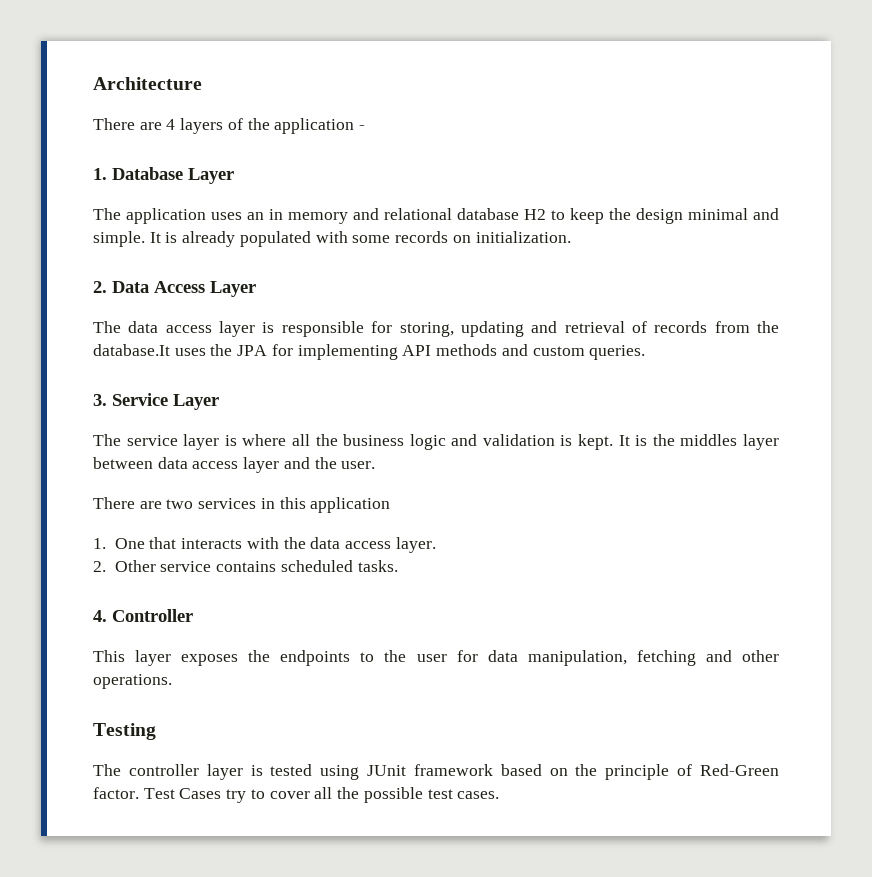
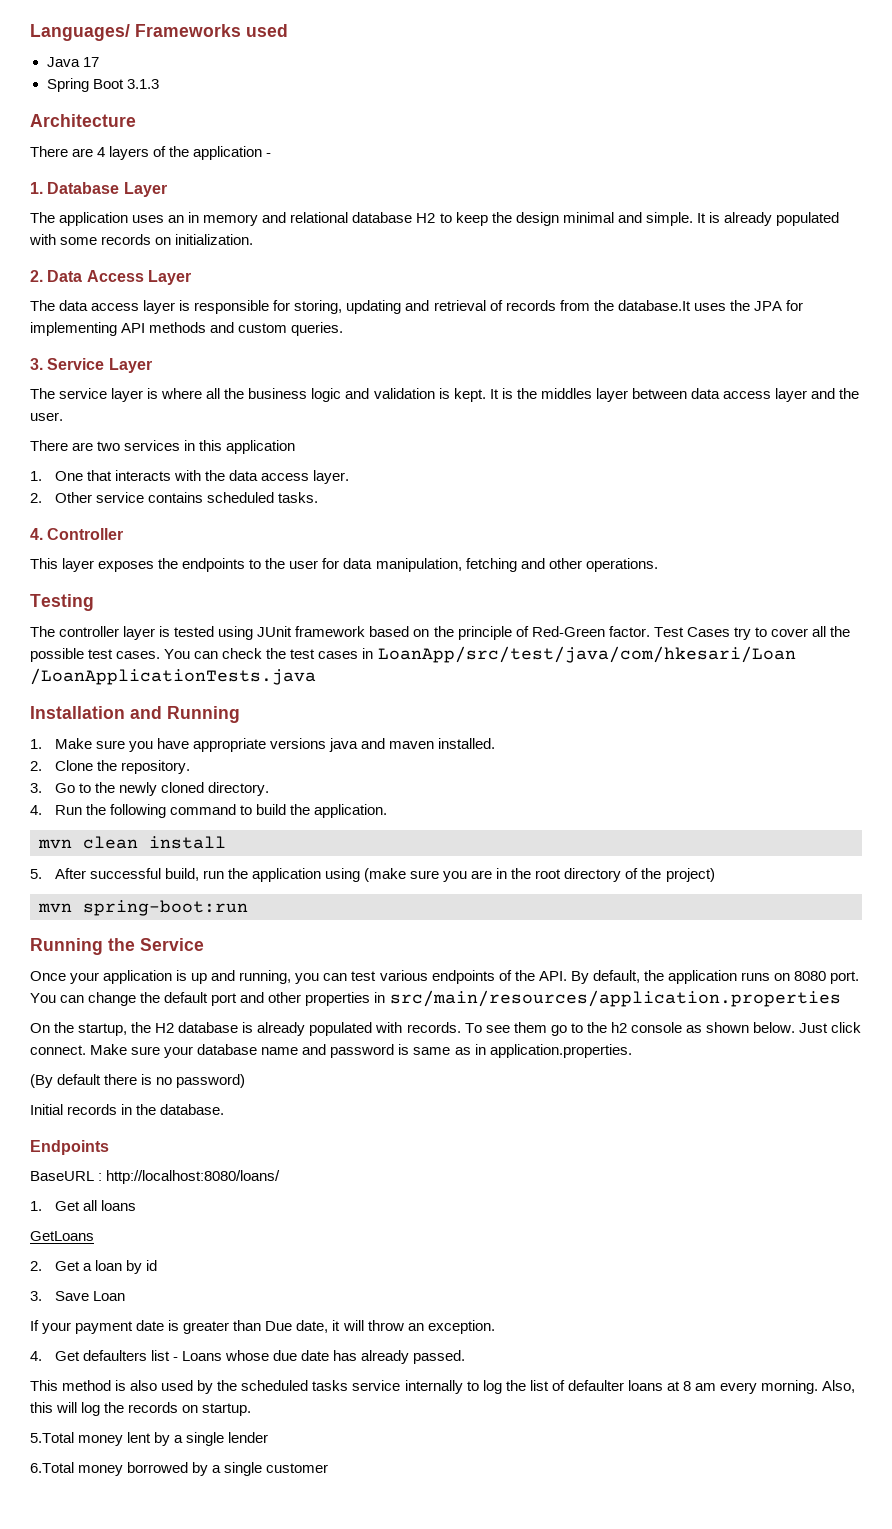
(93, 83) none -> [30,24,288,41] [46,57,99,67] [46,78,159,92] Languages/ Frameworks used // Java 17 // Spring Boot 3.1.3 //
(500, 795) none -> [164,646,796,663] [30,668,316,685] [30,706,240,723] [30,738,496,752] [30,760,190,774] [30,782,269,796] [30,804,388,818] [38,836,226,849] [30,868,715,882] [38,900,248,916] [30,938,204,955] [30,970,860,984] [30,990,841,1007] [30,1022,862,1036] [30,1044,632,1058] [30,1074,246,1088] [30,1104,225,1115] [30,1140,109,1155] [30,1170,281,1184] [30,1200,136,1211] [30,1231,94,1241] [30,1260,157,1274] [30,1291,125,1301] [30,1320,495,1334] [30,1350,466,1364] [30,1380,856,1394] [30,1402,252,1416] [30,1432,269,1446] [30,1462,329,1476] You can check the test cases in LoanApp/src/test/java/com/hkesari/Loan /LoanApplicationTests.java // Installation and Running // 1. Make sure you have appropriate versions java and maven installed. // 2. Clone the repository. // 3. Go to the newly cloned directory. // 4. Run the following command to build the application. // mvn clean install // 5. After successful build, run the application using (make sure you are in the root directory of the project) // mvn spring-boot:run // Running the Service // Once your application is up and running, you can test various endpoints of the API. By default, the application runs on 8080 port. You can change the default port and other properties in src/main/resources/application.properties // On the startup, the H2 database is already populated with records. To see them go to the h2 console as shown below. Just click connect. Make sure your database name and password is same as in application.properties. // (By default there is no password) // Initial records in the database. // Endpoints // BaseURL : http://localhost:8080/loans/ // 1. Get all loans // GetLoans // 2. Get a loan by id // 3. Save Loan // If your payment date is greater than Due date, it will throw an exception. // 4. Get defaulters list - Loans whose due date has already passed. // This method is also used by the scheduled tasks service internally to log the list of defaulter loans at 8 am every morning. Also, this will log the records on startup. // 5.Total money lent by a single lender // 6.Total money borrowed by a single customer

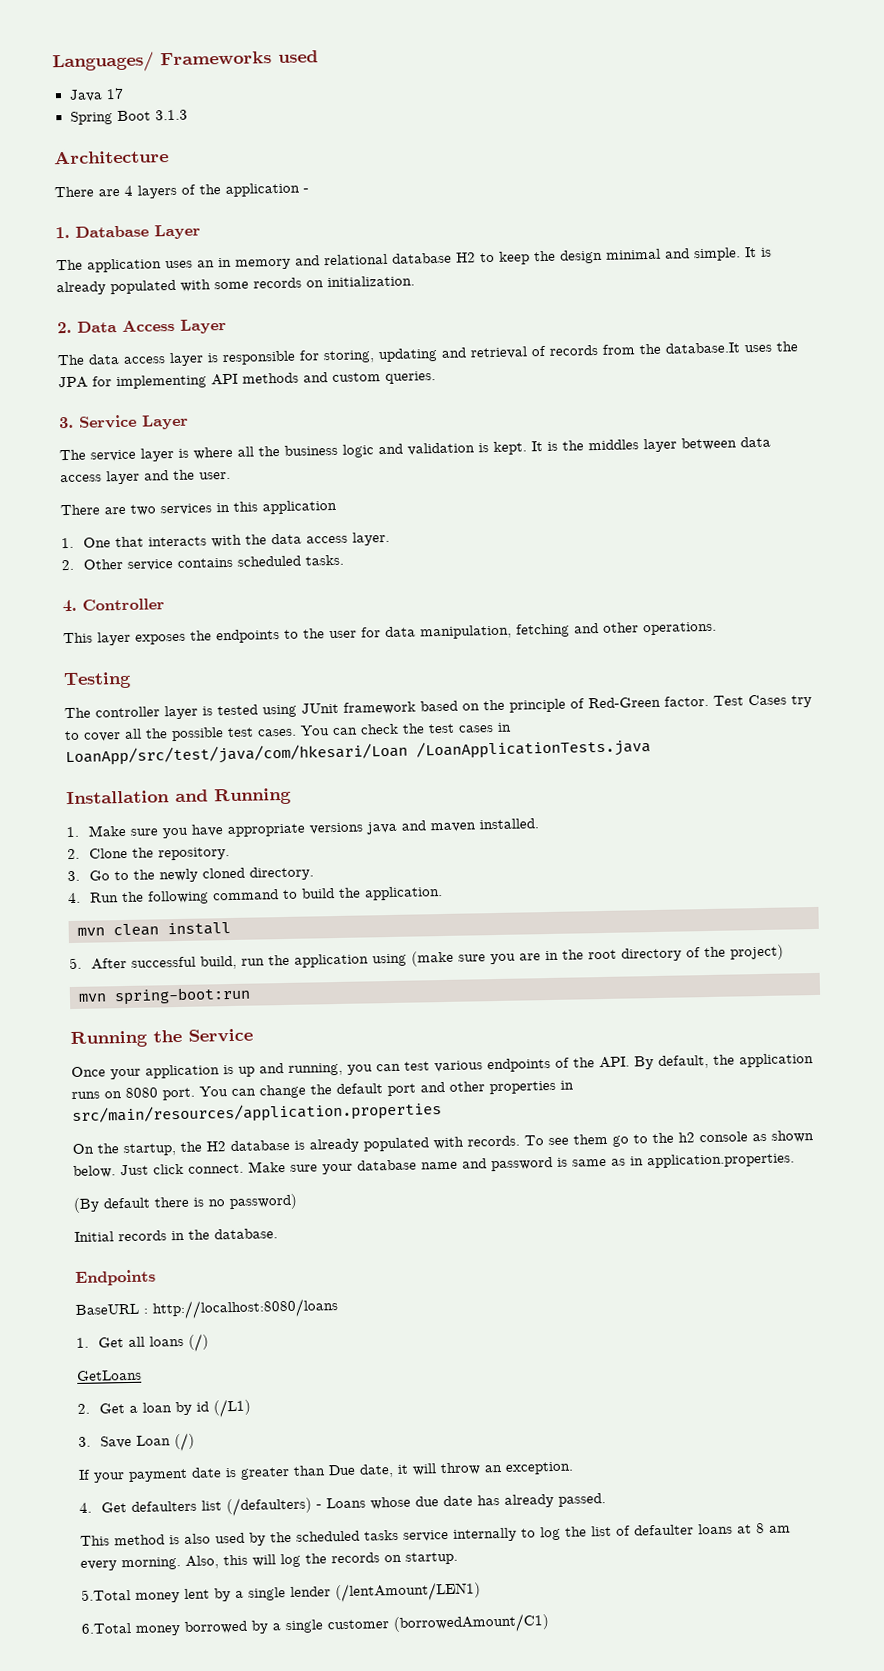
[106,1170,281,1184] http://localhost:8080/loans/ -> [152,1298,339,1320] http://localhost:8080/loans
(136, 1205) none -> [187,1333,209,1352] (/)
(157, 1265) none -> [212,1398,251,1418] (/L1)
(125, 1296) none -> [173,1432,195,1452] (/)
(170, 1355) none -> [225,1496,312,1517] (/defaulters)
(269, 1437) none -> [335,1581,481,1603] (/lentAmount/LEN1)
(329, 1468) none -> [393,1613,550,1635] (borrowedAmount/C1)

